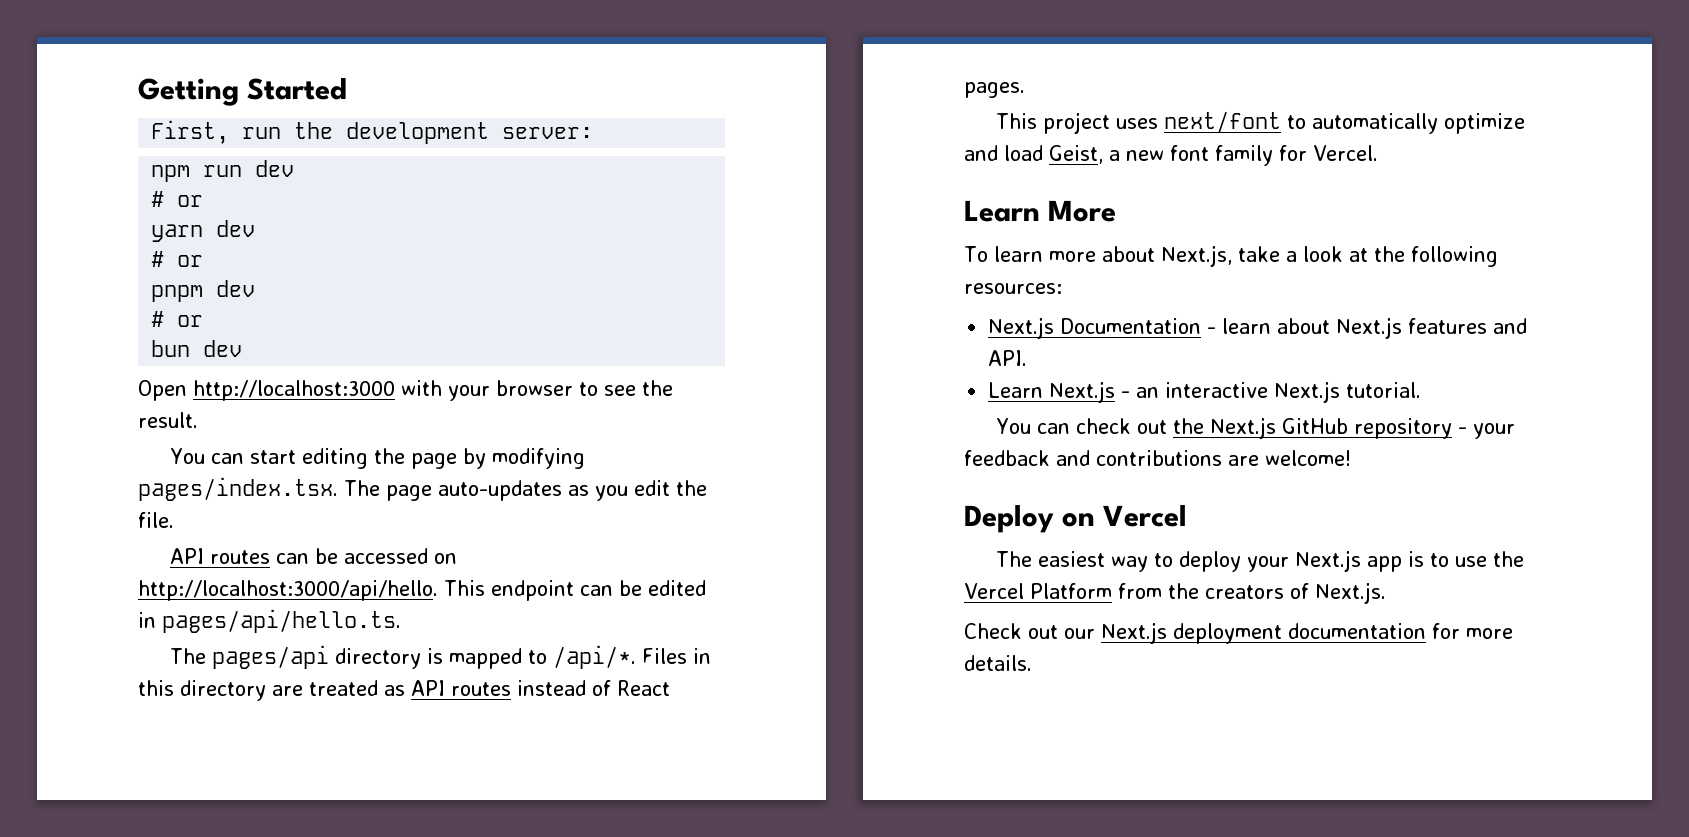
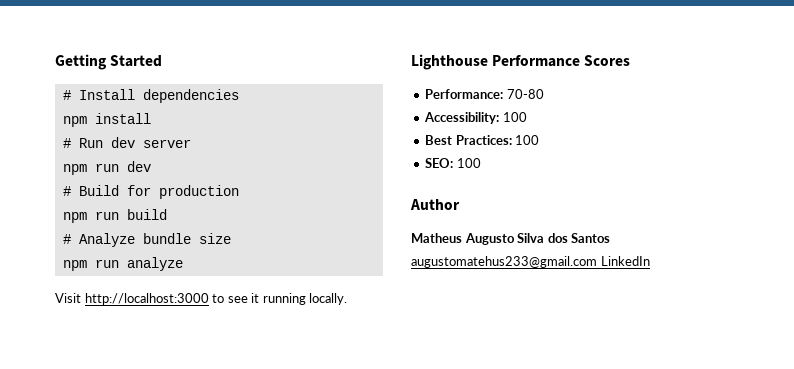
[151,120,594,144] [151,160,295,182] [151,191,204,207] [151,220,256,242] [151,251,204,267] [151,280,256,302] [151,311,204,327] [151,340,243,357] [138,380,673,401] [138,412,198,428] [170,448,586,469] [138,477,707,501] [138,512,174,528] [170,548,458,564] [138,580,706,601] [138,609,401,633] [170,645,712,669] [138,680,670,701] [964,82,1025,98] [996,111,1526,134] [964,145,1378,166] [964,200,1117,222] [964,245,1498,267] [964,283,1062,294] [988,317,1528,339] [988,350,1028,366] [988,381,1422,403] [996,417,1516,439] [964,450,1351,466] [964,505,1188,533] [996,550,1525,572] [964,582,1386,604] [964,622,1513,644] [964,655,1032,671] First, run the development server: // npm run dev // # or // yarn dev // # or // pnpm dev // # or // bun dev // Open http://localhost:3000 with your browser to see the result. // You can start editing the page by modifying pages/index.tsx. The page auto-updates as you edit the file. // API routes can be accessed on http://localhost:3000/api/hello. This endpoint can be edited in pages/api/hello.ts. // The pages/api directory is mapped to /api/*. Files in this directory are treated as API routes instead of React pages. // This project uses next/font to automatically optimize and load Geist, a new font family for Vercel. // Learn More // To learn more about Next.js, take a look at the following resources: // Next.js Documentation - learn about Next.js features and API. // Learn Next.js - an interactive Next.js tutorial. // You can check out the Next.js GitHub repository - your feedback and contributions are welcome! // Deploy on Vercel // The easiest way to deploy your Next.js app is to use the Vercel Platform from the creators of Next.js. // Check out our Next.js deployment documentation for more details. -> [62,89,239,103] [62,113,151,127] [62,137,191,148] [62,161,151,175] [62,185,239,199] [62,209,167,223] [62,233,231,247] [62,257,183,271] [55,293,348,305] [411,54,631,70] [425,89,544,99] [424,112,527,124] [425,135,540,145] [425,158,481,168] [410,199,460,210] [411,233,611,245] [411,256,650,268] # Install dependencies // npm install // # Run dev server // npm run dev // # Build for production // npm run build // # Analyze bundle size // npm run analyze // Visit http://localhost:3000 to see it running locally. // Lighthouse Performance Scores // Performance: 70-80 // Accessibility: 100 // Best Practices: 100 // SEO: 100 // Author // Matheus Augusto Silva dos Santos augustomatehus233@gmail.com LinkedIn

